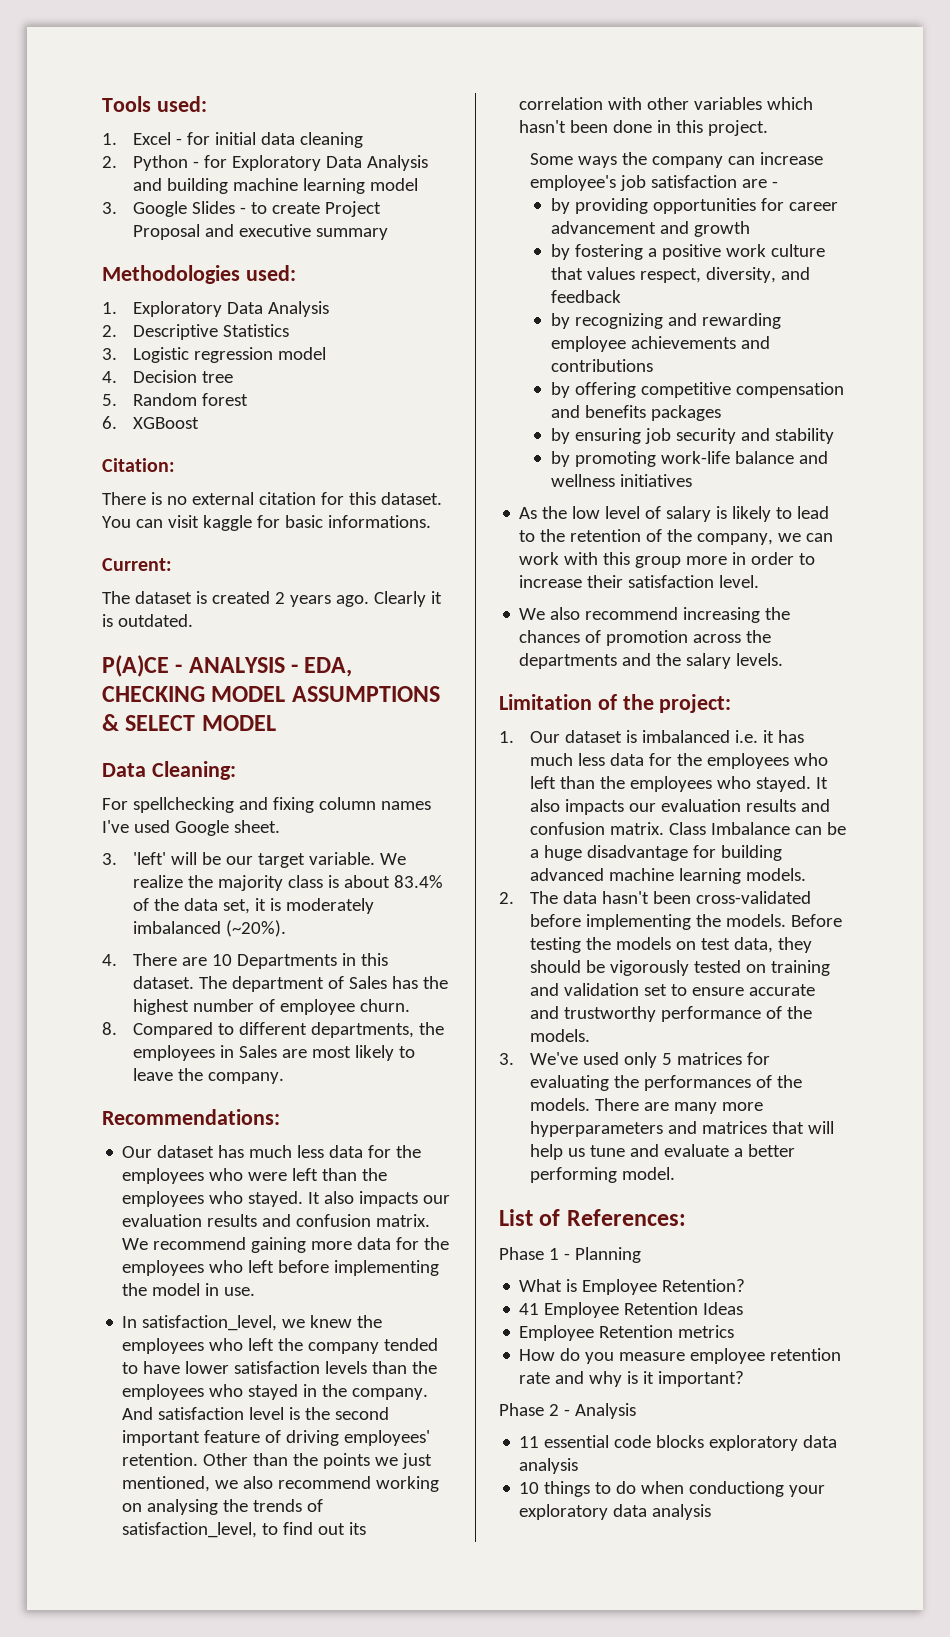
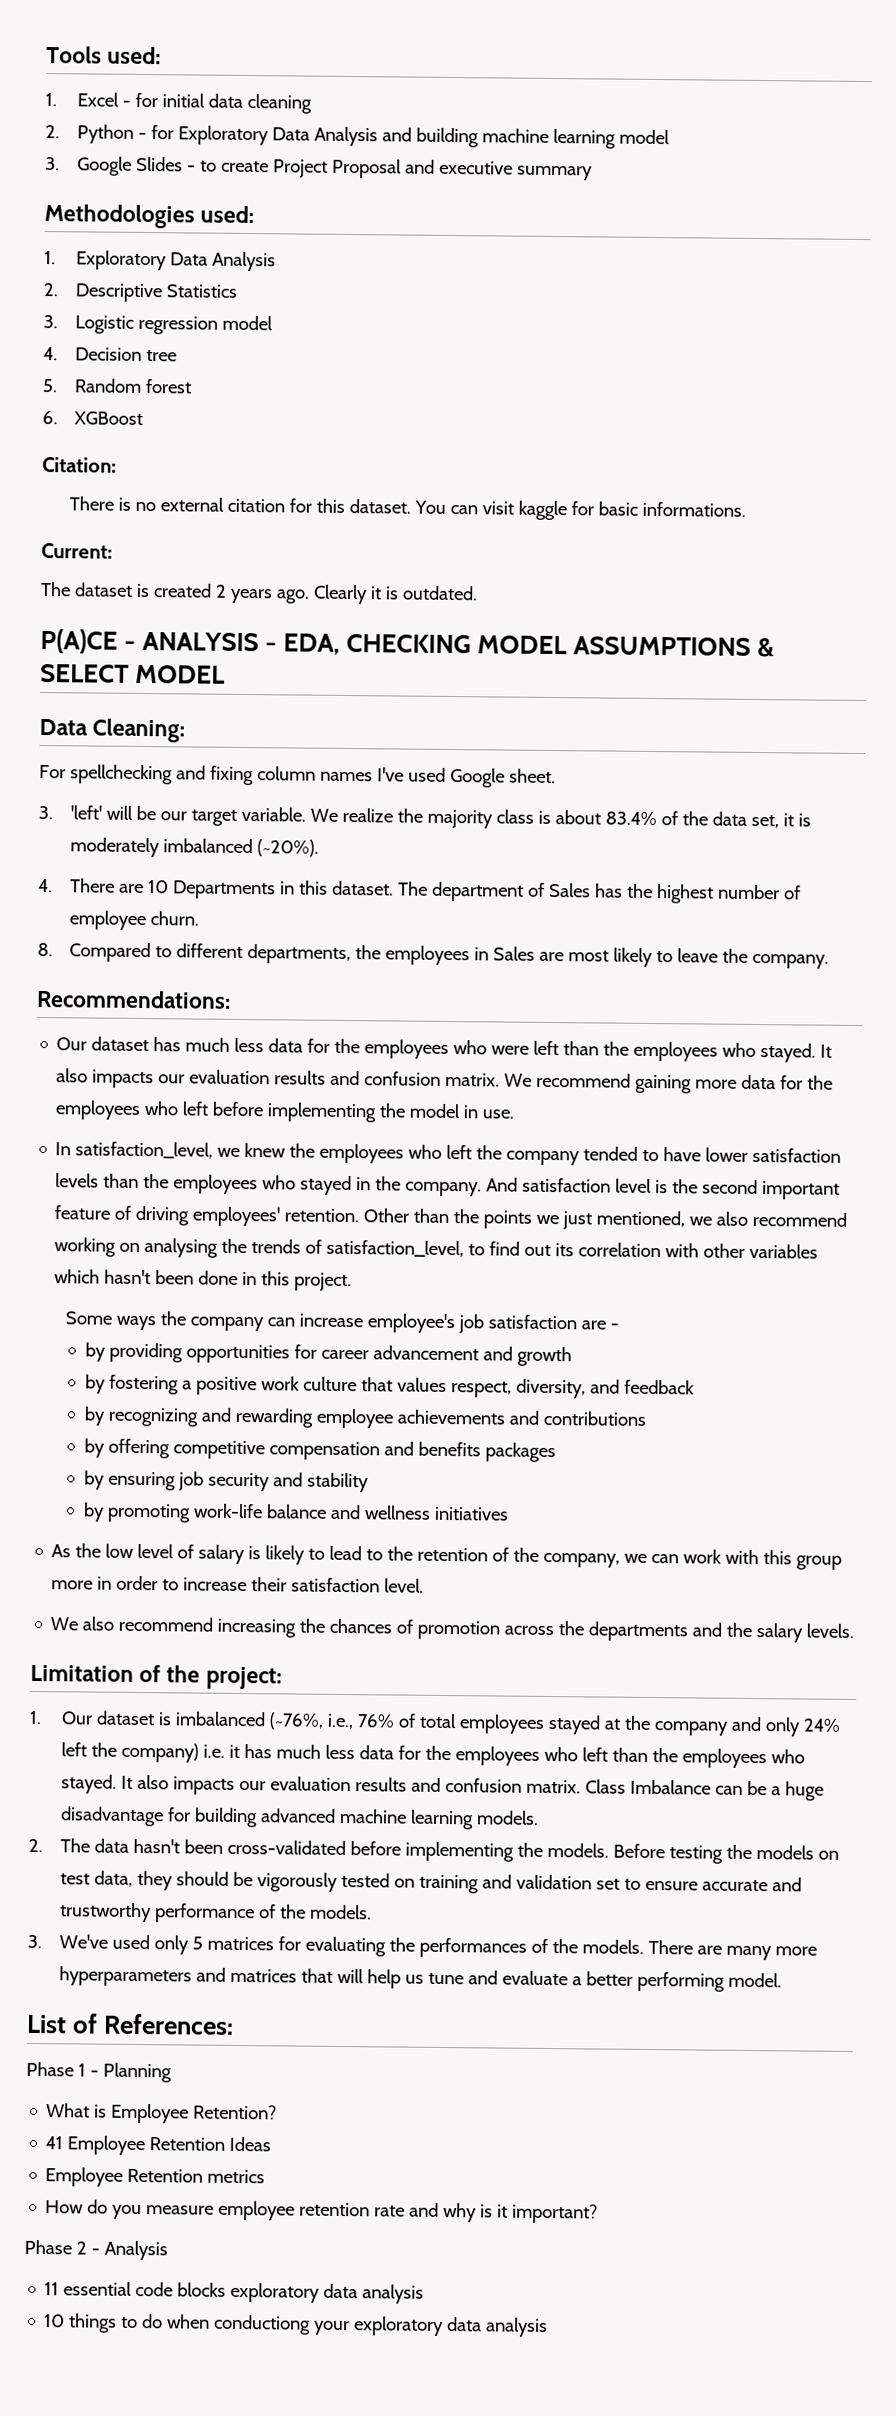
(731, 736) none -> [268,1712,841,1737] [60,1742,199,1763] (~76%, i.e., 76% of total employees stayed at the company and only 24% left the company)

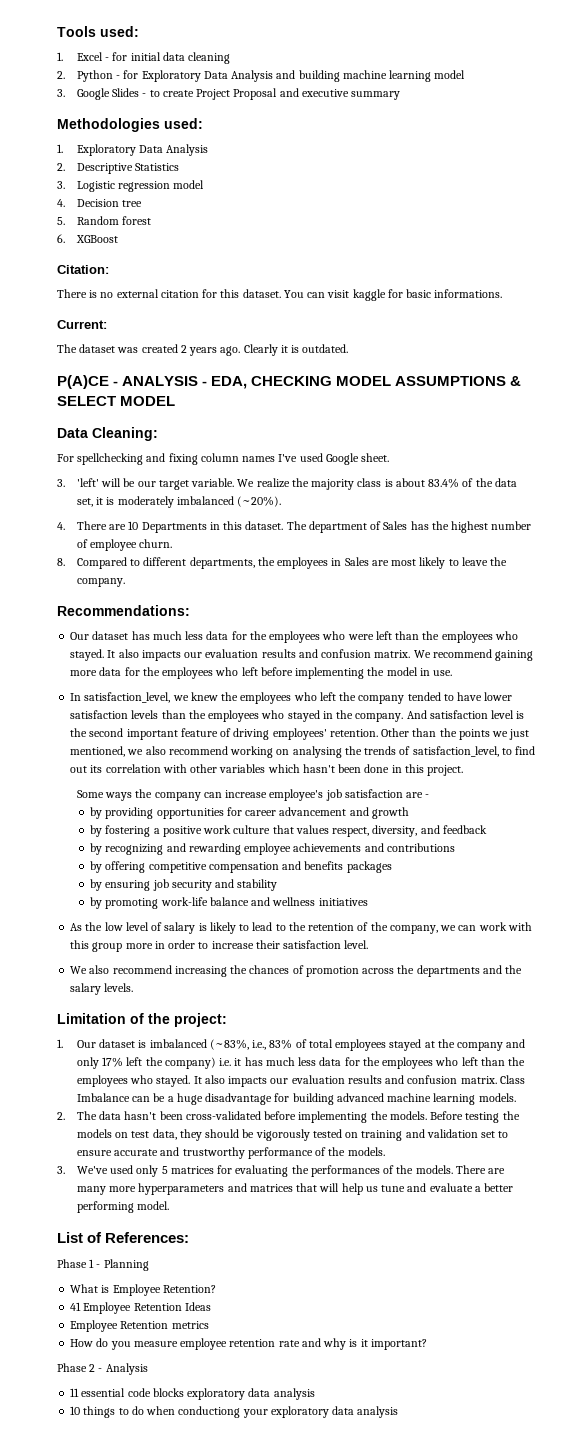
[135,583,150,598] is -> [117,347,139,353] was
[268,1712,395,1730] (~76%, i.e., 76% -> [209,1039,293,1050] (~83%, i.e., 83%
[802,1718,841,1732] 24% -> [102,1057,124,1067] 17%

